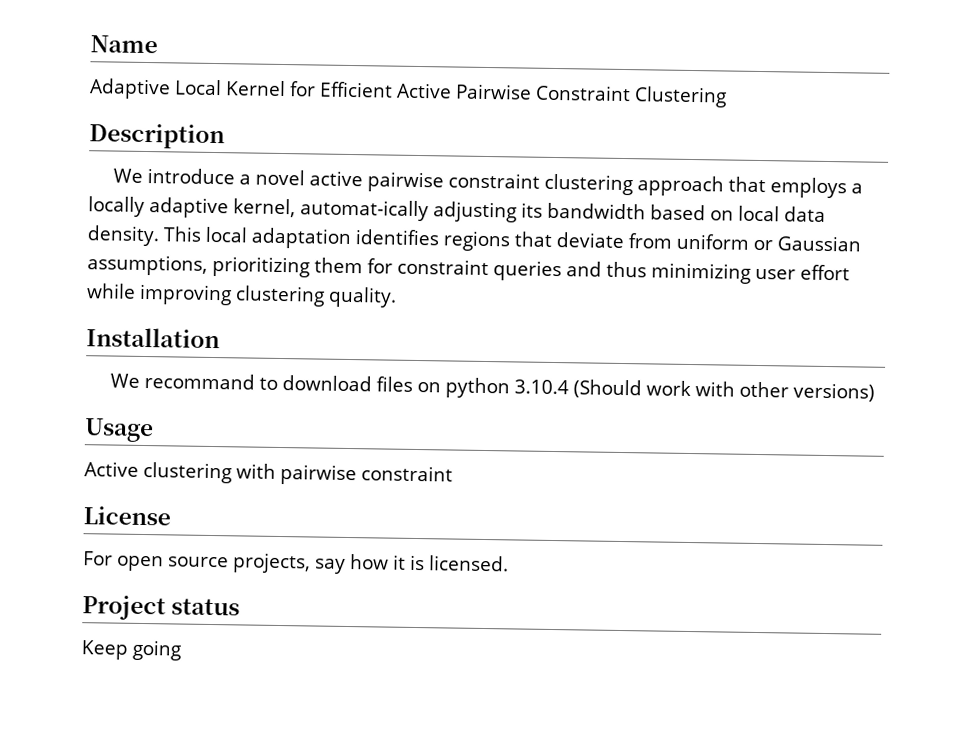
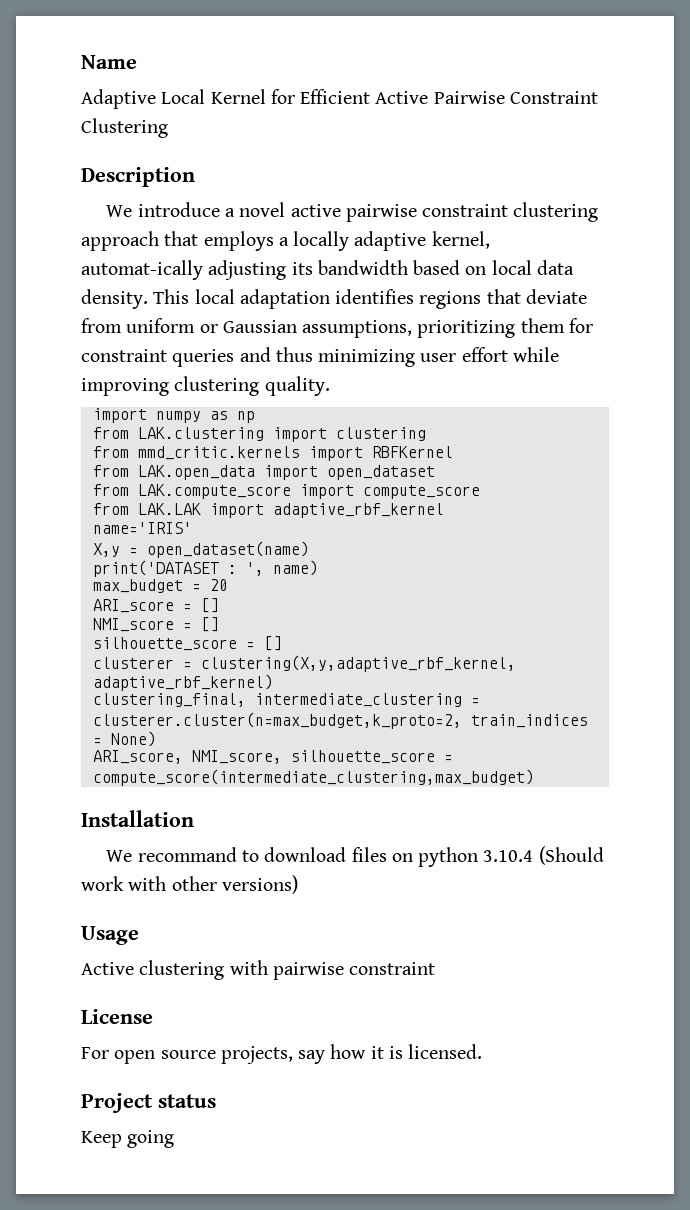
(397, 297) none -> [92,408,255,423] [92,427,426,442] [92,446,453,461] [92,465,435,480] [92,484,480,499] [92,503,444,518] [92,522,192,534] [92,541,309,558] [92,560,318,577] [92,579,228,593] [92,598,219,613] [92,617,219,632] [92,636,282,651] [92,655,516,672] [92,674,273,691] [92,693,480,707] [92,712,588,729] [92,731,156,747] [92,750,453,764] [92,769,534,786] // import numpy as np // from LAK.clustering import clustering // from mmd_critic.kernels import RBFKernel // from LAK.open_data import open_dataset // from LAK.compute_score import compute_score // from LAK.LAK import adaptive_rbf_kernel // name='IRIS' // X,y = open_dataset(name) // print('DATASET : ', name) // max_budget = 20 // ARI_score = [] // NMI_score = [] // silhouette_score = [] // clusterer = clustering(X,y,adaptive_rbf_kernel, adaptive_rbf_kernel) // clustering_final, intermediate_clustering = clusterer.cluster(n=max_budget,k_proto=2, train_indices = None) // ARI_score, NMI_score, silhouette_score = compute_score(intermediate_clustering,max_budget)

